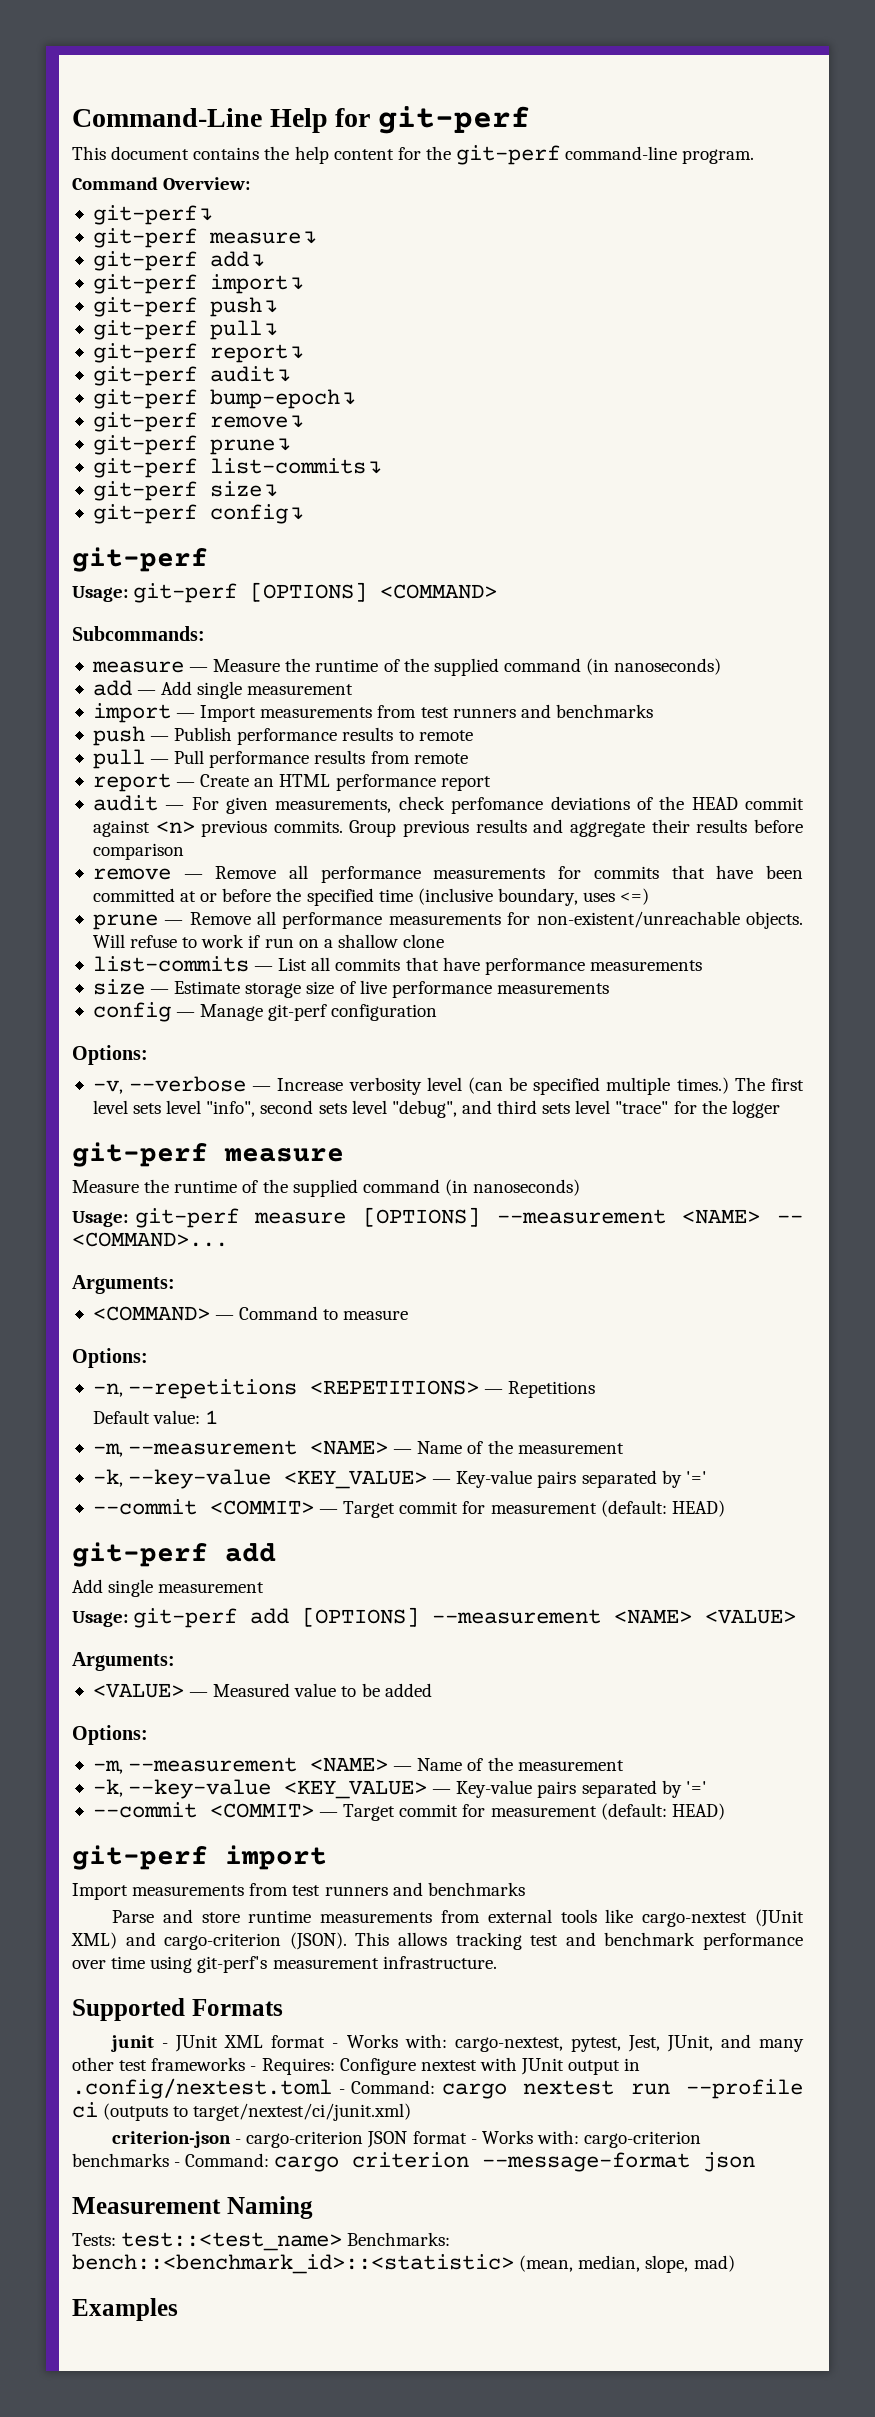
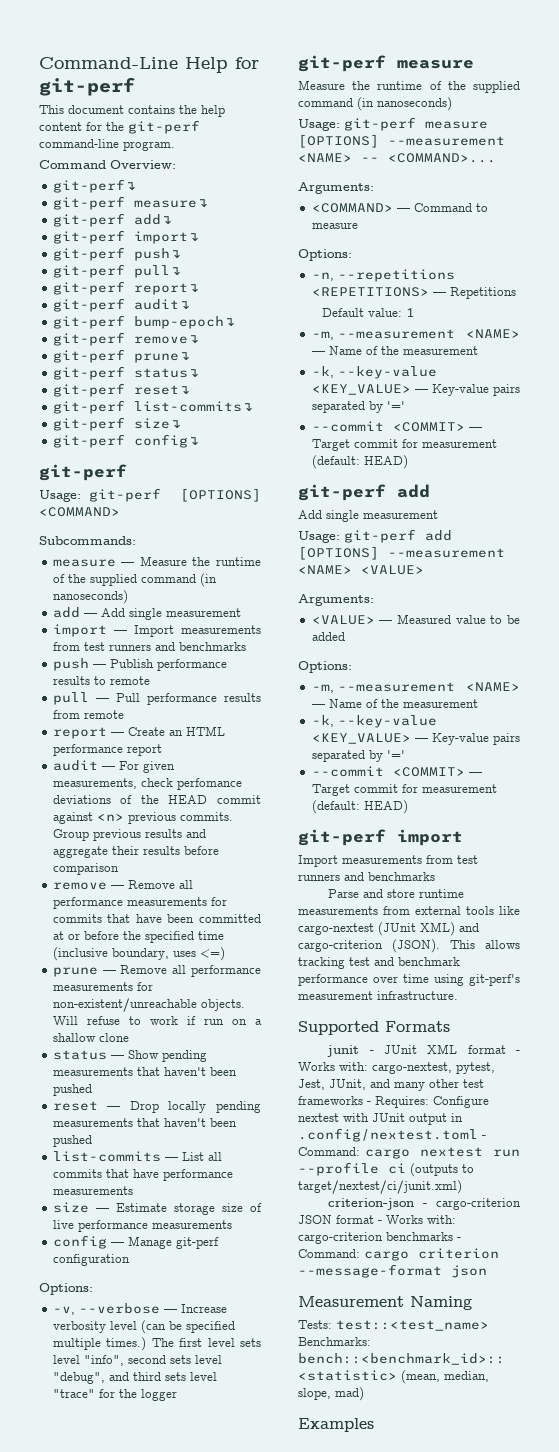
(291, 446) none -> [52,366,199,380] [52,383,190,397] // git-perf status↴ // git-perf reset↴
(445, 941) none -> [52,1050,207,1062] [52,1067,237,1076] [52,1084,92,1096] [52,1101,261,1113] [52,1118,237,1127] [52,1135,92,1147] // status — Show pending measurements that haven't been pushed // reset — Drop locally pending measurements that haven't been pushed

